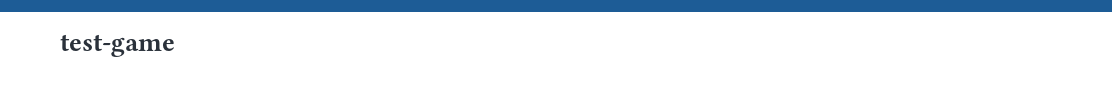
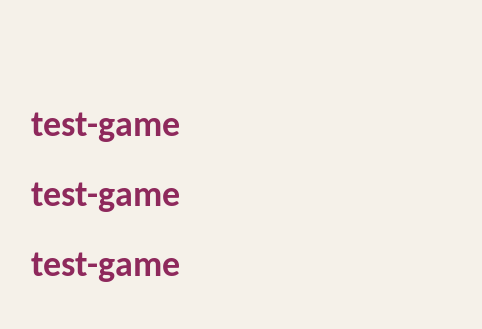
[60,34,175,57] test-game -> [31,112,180,142] [31,182,180,212] [31,252,180,282] test-game // test-game // test-game

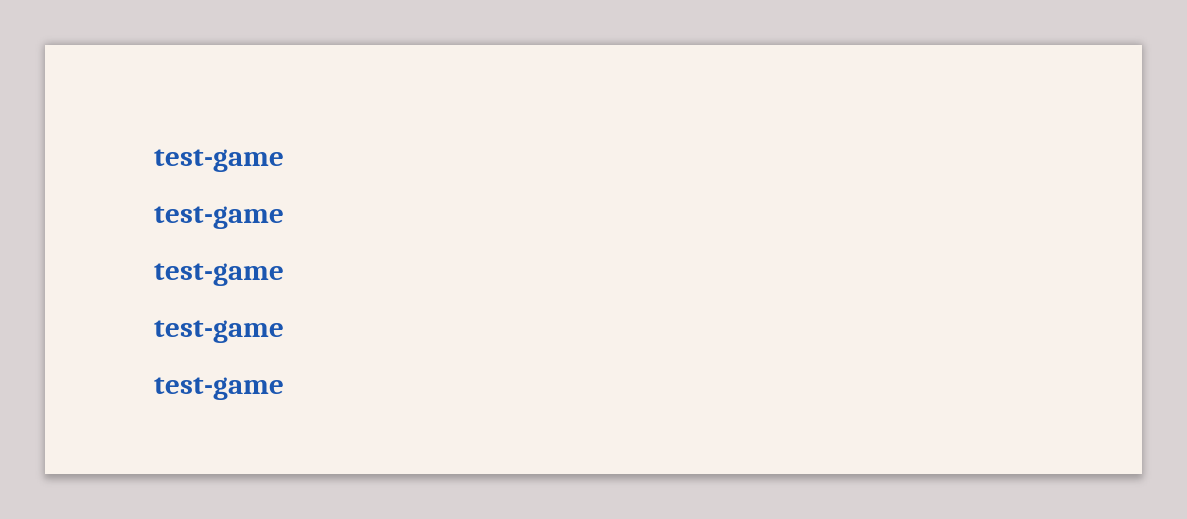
[31,112,180,142] [31,182,180,212] [31,252,180,282] test-game // test-game // test-game -> [154,149,284,172] [154,206,284,229] [154,263,284,286] [154,320,284,343] [154,377,284,400] test-game // test-game // test-game // test-game // test-game

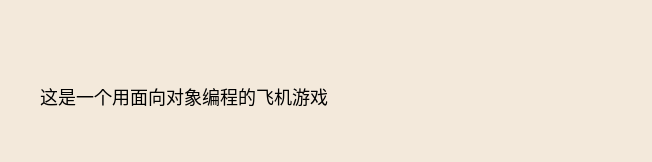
[154,149,284,172] [154,206,284,229] [154,263,284,286] [154,320,284,343] [154,377,284,400] test-game // test-game // test-game // test-game // test-game -> [40,88,328,107] 这是一个用面向对象编程的飞机游戏

